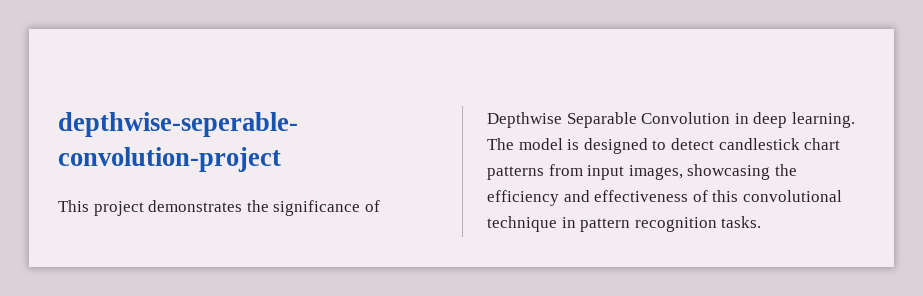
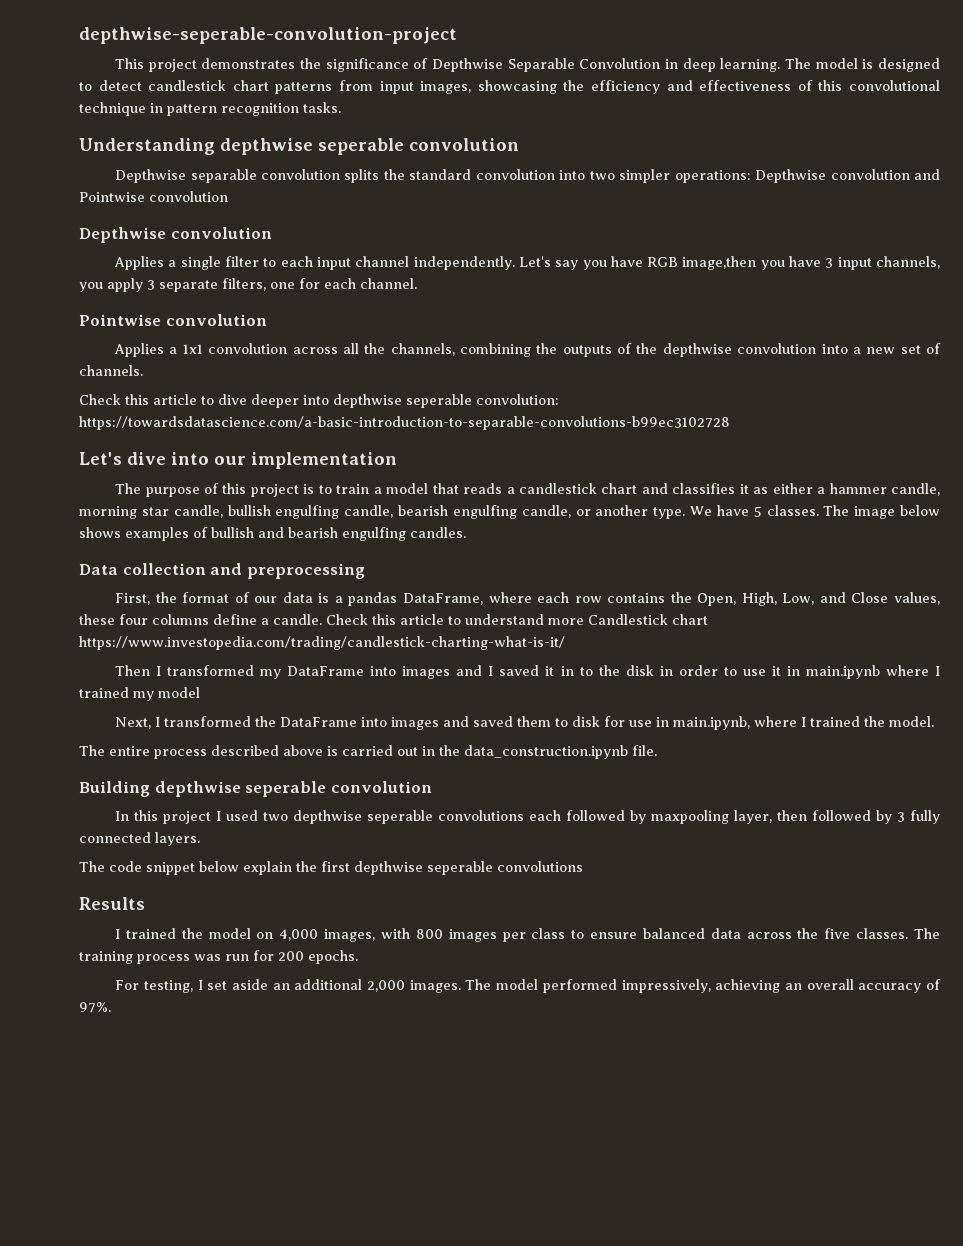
(762, 222) none -> [79,138,519,155] [115,169,941,183] [79,191,228,202] [79,227,272,243] [114,256,941,270] [79,278,417,292] [79,314,267,326] [114,343,942,357] [79,365,143,376] [79,394,559,408] [79,416,730,430] [79,452,397,469] [115,483,941,497] [79,505,941,519] [79,527,466,541] [79,563,365,579] [115,592,940,606] [79,614,708,625] [79,636,565,650] [115,665,941,679] [79,687,200,701] [115,716,935,730] [79,745,657,759] [79,781,432,797] [115,810,941,824] [79,832,200,846] [79,861,583,875] [79,897,145,910] [115,928,940,942] [79,950,358,964] [115,979,941,993] [79,1002,111,1013] // Understanding depthwise seperable convolution // Depthwise separable convolution splits the standard convolution into two simpler operations: Depthwise convolution and Pointwise convolution // Depthwise convolution // Applies a single filter to each input channel independently. Let's say you have RGB image,then you have 3 input channels, you apply 3 separate filters, one for each channel. // Pointwise convolution // Applies a 1x1 convolution across all the channels, combining the outputs of the depthwise convolution into a new set of channels. // Check this article to dive deeper into depthwise seperable convolution: https://towardsdatascience.com/a-basic-introduction-to-separable-convolutions-b99ec3102728 // Let's dive into our implementation // The purpose of this project is to train a model that reads a candlestick chart and classifies it as either a hammer candle, morning star candle, bullish engulfing candle, bearish engulfing candle, or another type. We have 5 classes. The image below shows examples of bullish and bearish engulfing candles. // Data collection and preprocessing // First, the format of our data is a pandas DataFrame, where each row contains the Open, High, Low, and Close values, these four columns define a candle. Check this article to understand more Candlestick chart https://www.investopedia.com/trading/candlestick-charting-what-is-it/ // Then I transformed my DataFrame into images and I saved it in to the disk in order to use it in main.ipynb where I trained my model // Next, I transformed the DataFrame into images and saved them to disk for use in main.ipynb, where I trained the model. // The entire process described above is carried out in the data_construction.ipynb file. // Building depthwise seperable convolution // In this project I used two depthwise seperable convolutions each followed by maxpooling layer, then followed by 3 fully connected layers. // The code snippet below explain the first depthwise seperable convolutions // Results // I trained the model on 4,000 images, with 800 images per class to ensure balanced data across the five classes. The training process was run for 200 epochs. // For testing, I set aside an additional 2,000 images. The model performed impressively, achieving an overall accuracy of 97%.

